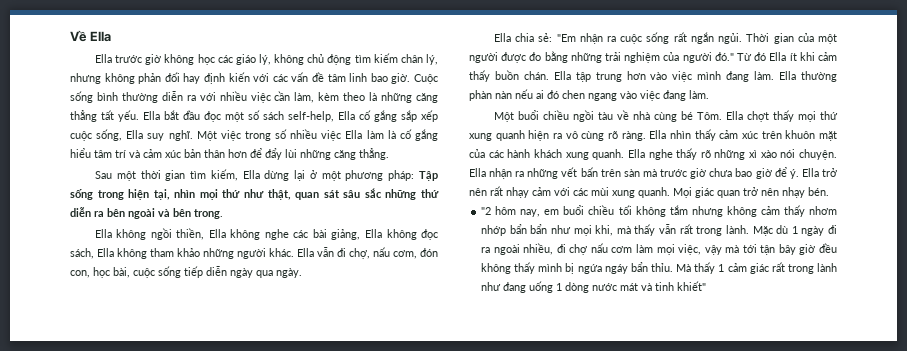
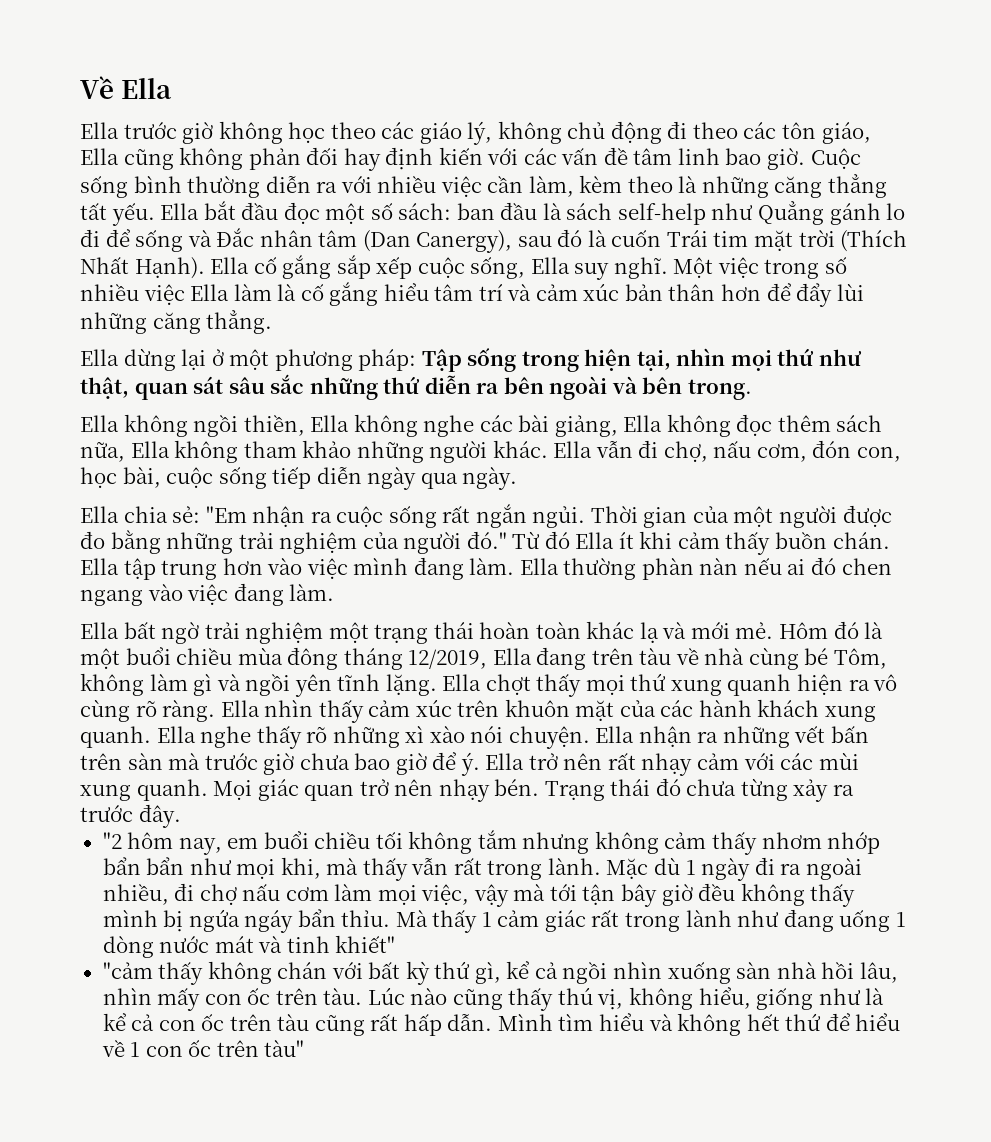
(215, 59) none -> [330,122,376,139] theo
[354,53,438,65] [70,73,101,84] tìm kiếm chân lý, nhưng -> [667,121,871,144] [80,148,174,170] đi theo các tôn giáo, Ella cũng
[263,111,334,122] sách self-help, -> [398,200,906,225] [80,228,908,253] [80,257,205,279] sách: ban đầu là sách self-help như Quẳng gánh lo đi để sống và Đắc nhân tâm (Dan Canergy), sau đó là cuốn Trái tim mặt trời (Thích Nhất Hạnh).
[94,169,238,181] Sau một thời gian tìm kiếm, -> (273, 321) none
[70,248,94,259] sách, -> [777,415,883,432] [80,442,125,462] thêm sách nữa,
[493,110,594,122] Một buổi chiều ngồi -> [80,621,884,644] [80,647,634,670] Ella bất ngờ trải nghiệm một trạng thái hoàn toàn khác lạ và mới mẻ. Hôm đó là một buổi chiều mùa đông tháng 12/2019, Ella đang trên
[696,112,722,120] Tôm. -> [834,648,888,669] [80,673,437,697] Tôm, không làm gì và ngồi yên tĩnh lặng.
(829, 191) none -> [544,778,855,802] [80,804,181,828] Trạng thái đó chưa từng xảy ra trước đây.
(707, 286) none -> [102,961,898,985] [102,987,885,1011] [102,1013,901,1036] [101,1040,305,1057] // "cảm thấy không chán với bất kỳ thứ gì, kể cả ngồi nhìn xuống sàn nhà hồi lâu, nhìn mấy con ốc trên tàu. Lúc nào cũng thấy thú vị, không hiểu, giống như là kể cả con ốc trên tàu cũng rất hấp dẫn. Mình tìm hiểu và không hết thứ để hiểu về 1 con ốc trên tàu"

